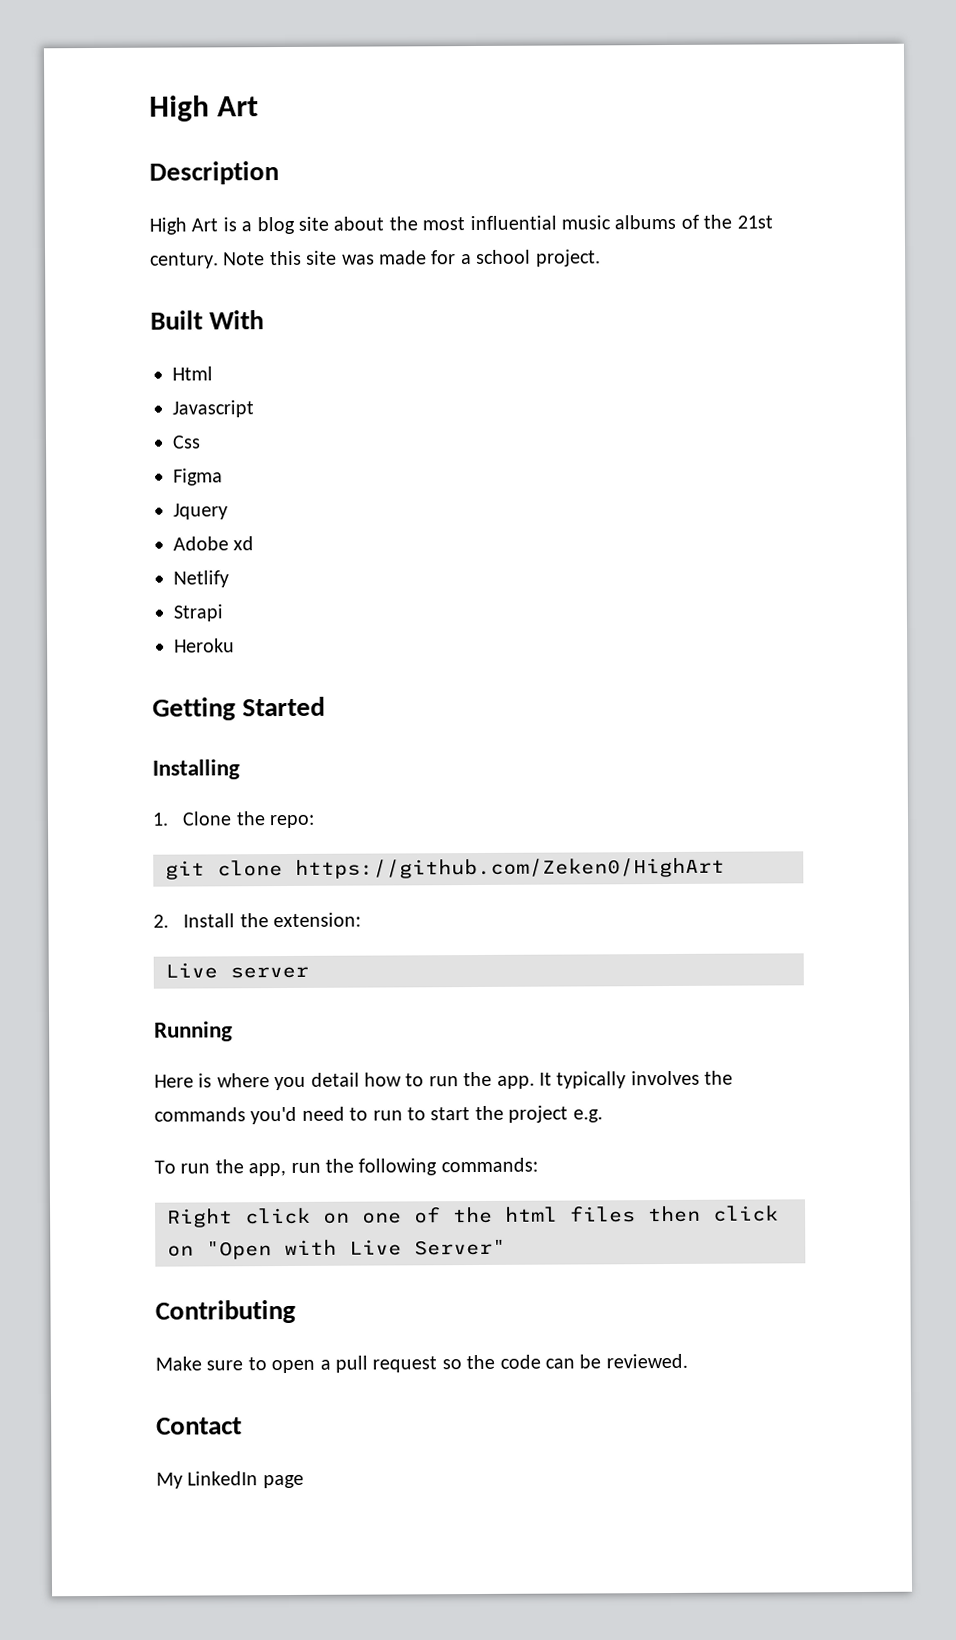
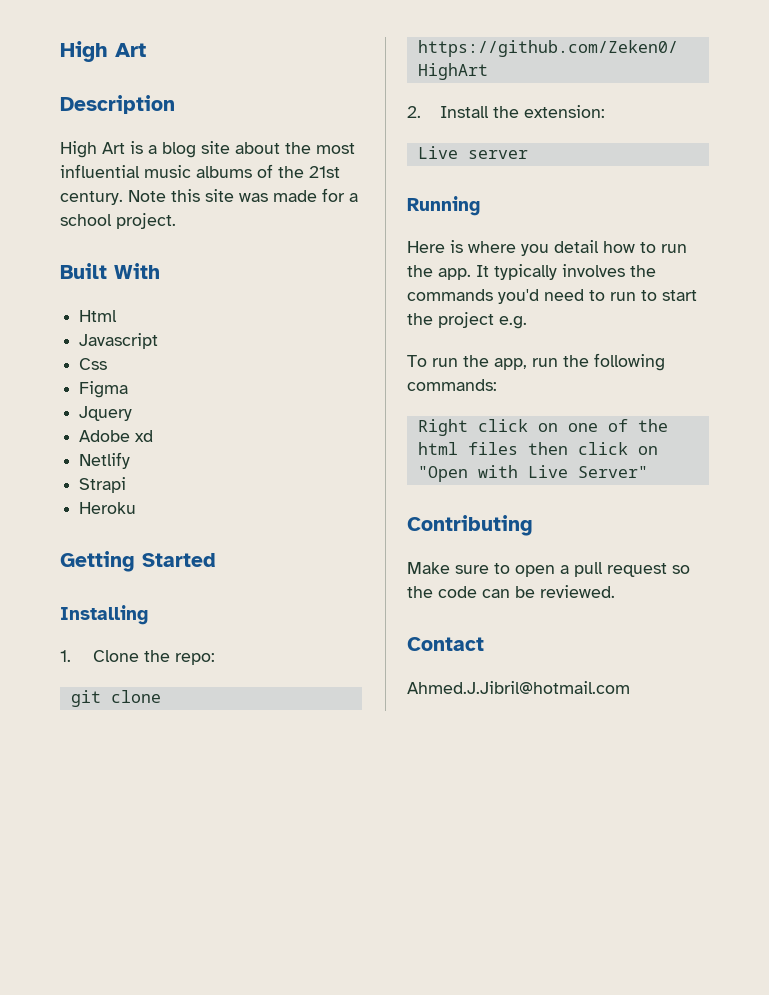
[156,1471,304,1489] My LinkedIn page -> [407,681,630,694] Ahmed.J.Jibril@hotmail.com

